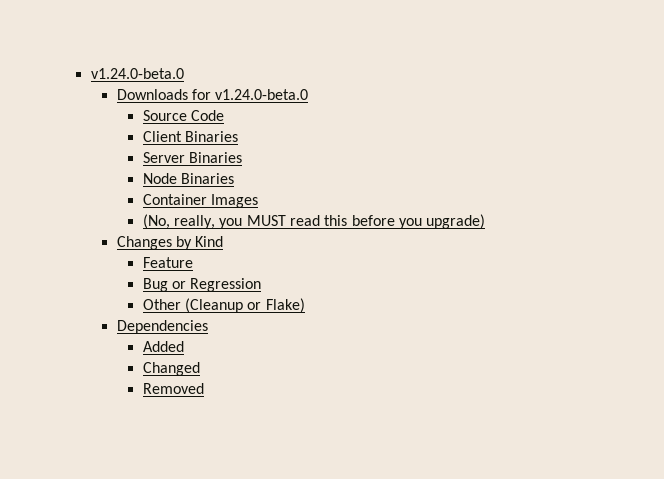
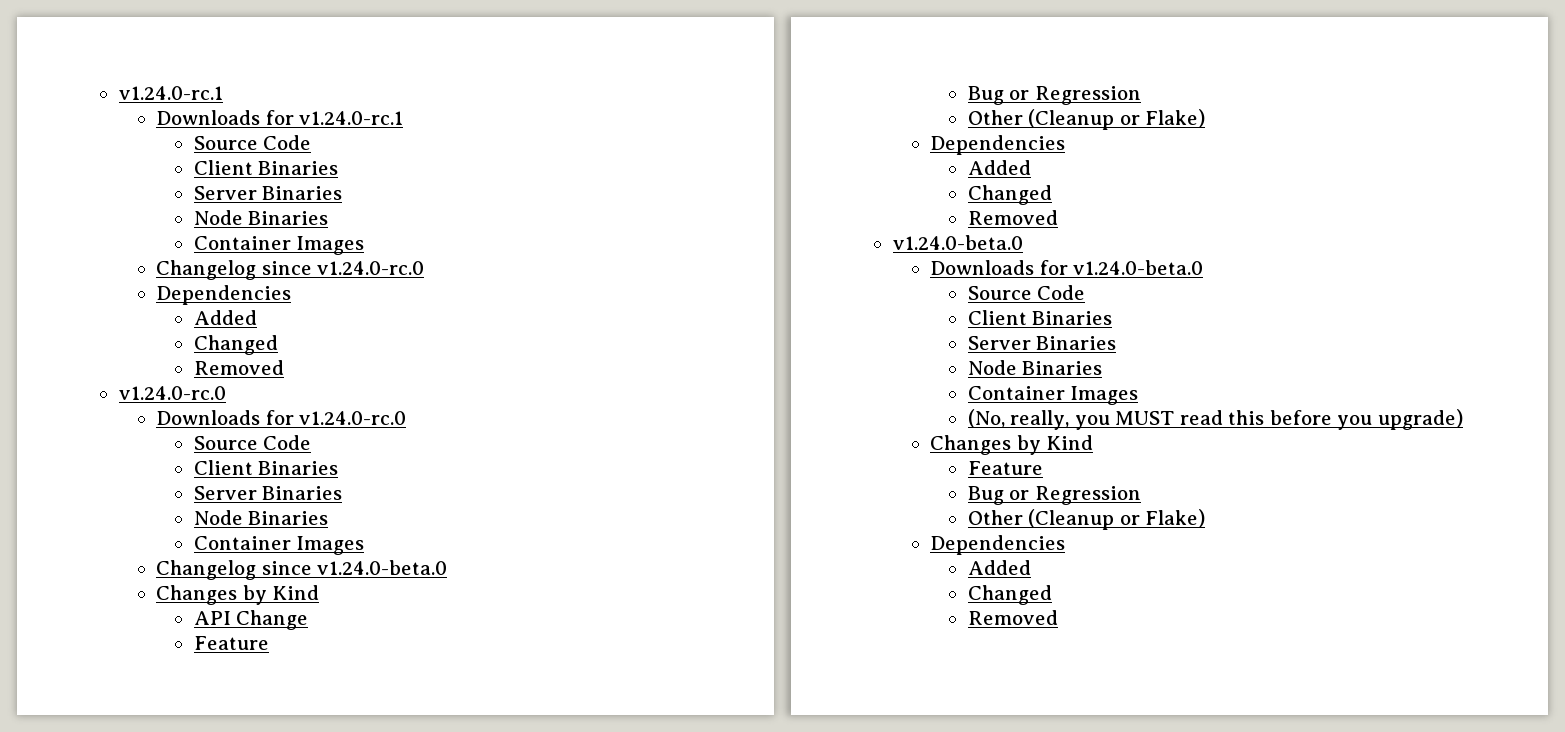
(90, 73) none -> [118,86,223,100] [156,110,404,125] [193,135,312,150] [193,160,339,175] [193,186,343,200] [193,210,329,225] [193,236,365,255] [156,260,425,280] [156,285,292,305] [193,310,257,325] [193,335,278,355] [193,360,284,375] [118,386,226,400] [156,410,407,425] [193,435,312,450] [193,460,339,475] [193,486,343,500] [193,510,329,525] [193,536,365,555] [156,560,448,580] [156,585,320,605] [193,610,309,630] [193,636,269,650] [967,86,1141,105] [967,109,1206,130] [930,135,1066,155] [967,160,1031,175] [967,185,1052,205] [967,210,1058,225] v1.24.0-rc.1 // Downloads for v1.24.0-rc.1 // Source Code // Client Binaries // Server Binaries // Node Binaries // Container Images // Changelog since v1.24.0-rc.0 // Dependencies // Added // Changed // Removed // v1.24.0-rc.0 // Downloads for v1.24.0-rc.0 // Source Code // Client Binaries // Server Binaries // Node Binaries // Container Images // Changelog since v1.24.0-beta.0 // Changes by Kind // API Change // Feature // Bug or Regression // Other (Cleanup or Flake) // Dependencies // Added // Changed // Removed //

